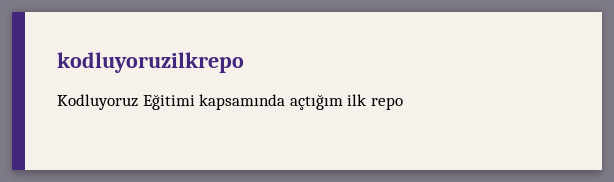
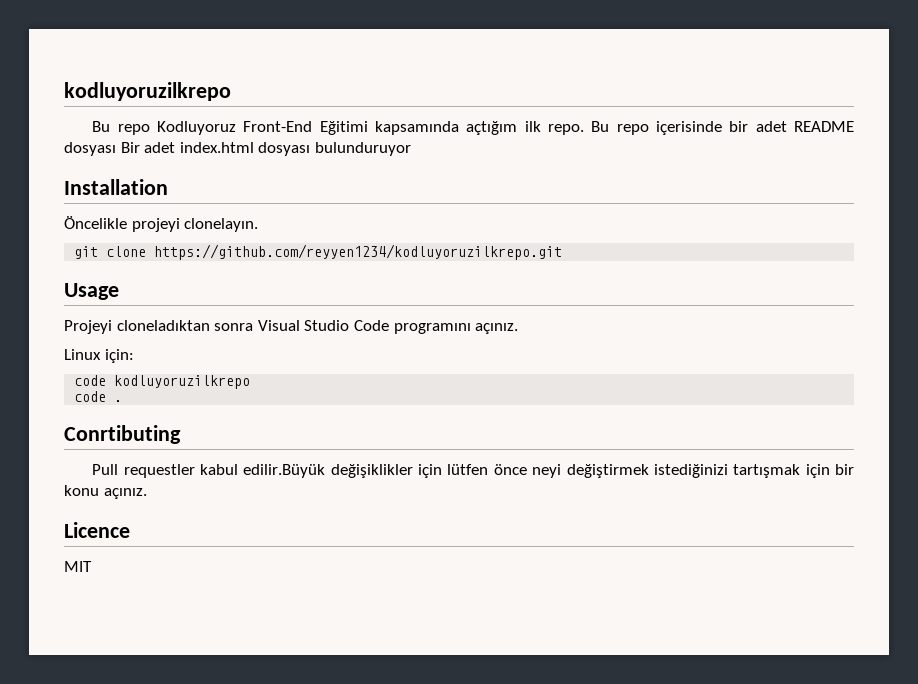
[57,52,244,73] [57,94,403,110] kodluyoruzilkrepo // Kodluyoruz Eğitimi kapsamında açtığım ilk repo -> [64,82,231,101] [92,121,854,135] [64,142,411,156] [64,179,168,195] [64,216,259,232] [74,244,563,260] [64,283,119,300] [64,320,519,334] [64,349,134,363] [74,375,251,389] [74,391,123,402] [64,425,181,444] [92,464,855,478] [64,485,147,499] [64,522,130,538] [64,561,92,572] kodluyoruzilkrepo // Bu repo Kodluyoruz Front-End Eğitimi kapsamında açtığım ilk repo. Bu repo içerisinde bir adet README dosyası Bir adet index.html dosyası bulunduruyor // Installation // Öncelikle projeyi clonelayın. // git clone https://github.com/reyyen1234/kodluyoruzilkrepo.git // Usage // Projeyi cloneladıktan sonra Visual Studio Code programını açınız. // Linux için: // code kodluyoruzilkrepo // code . // Conrtibuting // Pull requestler kabul edilir.Büyük değişiklikler için lütfen önce neyi değiştirmek istediğinizi tartışmak için bir konu açınız. // Licence // MIT

